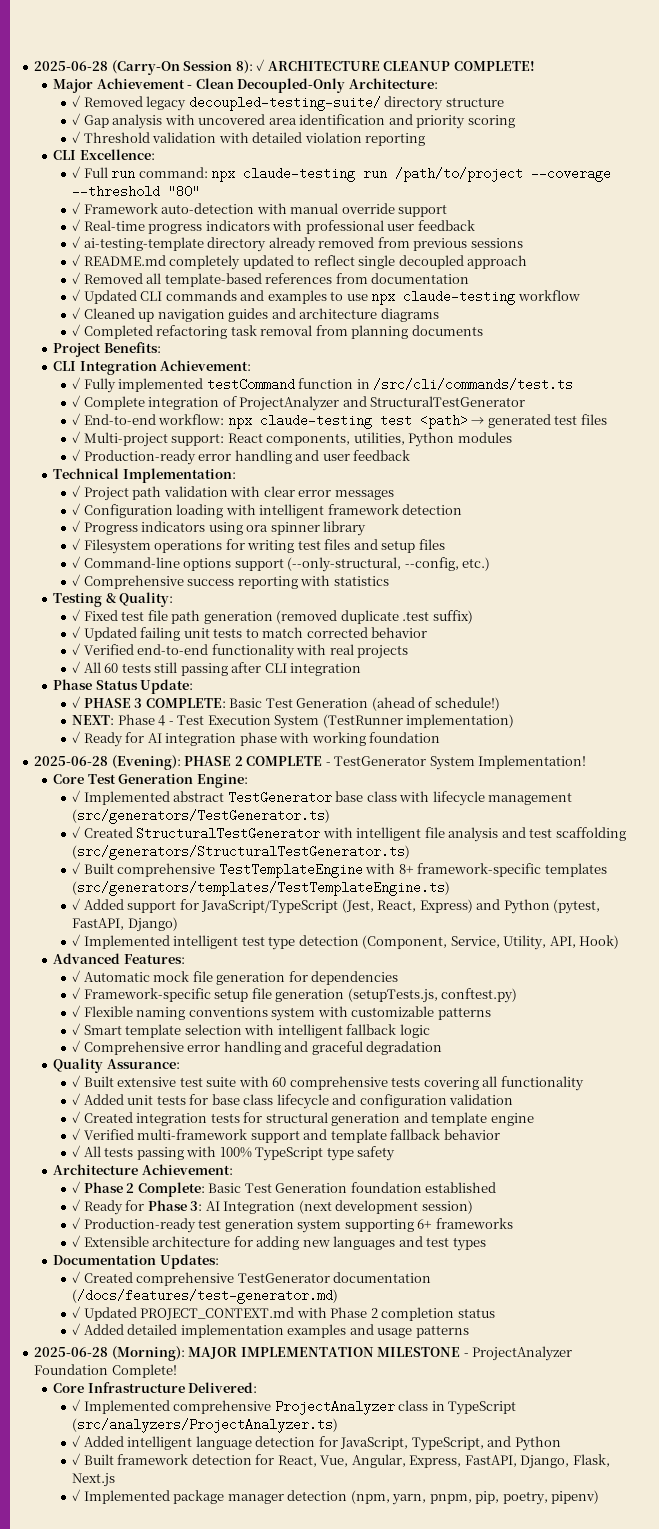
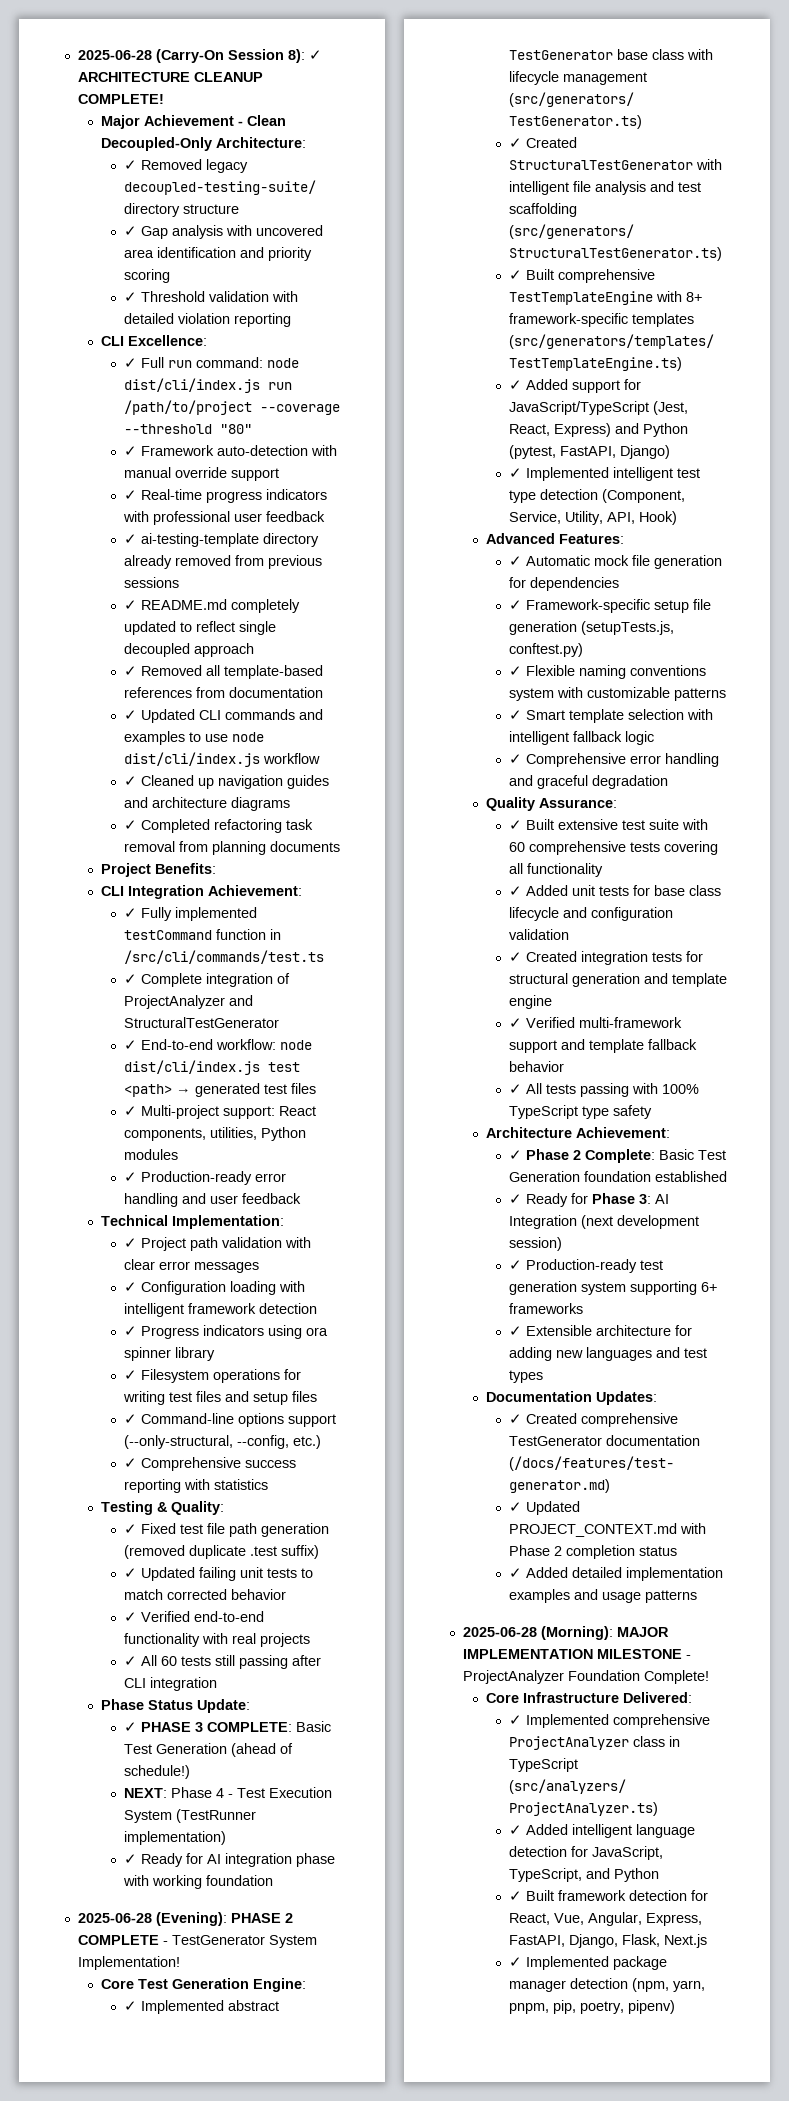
[211,167,356,182] npx claude-testing -> [266,358,299,368] [123,378,260,393] node dist/cli/index.js
[371,290,516,305] npx claude-testing -> [231,732,264,742] [123,752,260,767] node dist/cli/index.js
[227,414,372,429] npx claude-testing -> [279,1040,312,1050] [123,1060,260,1075] node dist/cli/index.js

